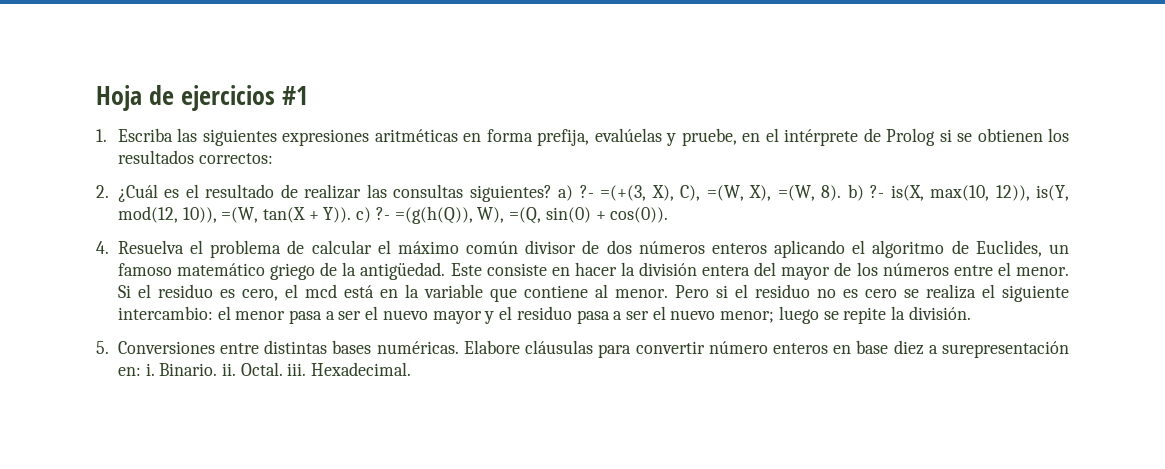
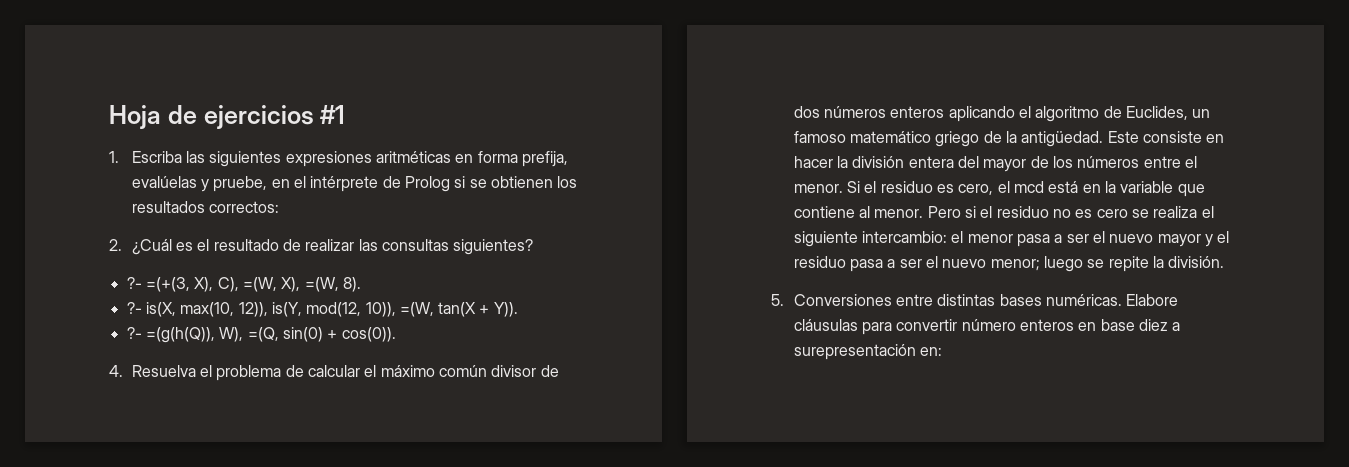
[558,185,574,201] a) -> (534, 247) //
[847,184,864,201] b) -> (361, 284) //
[356,207,372,223] c) -> (518, 309) //
[145,362,412,376] i. Binario. ii. Octal. iii. Hexadecimal. -> (943, 351) none

